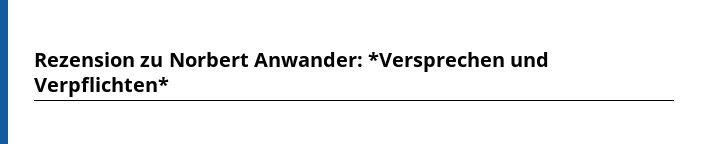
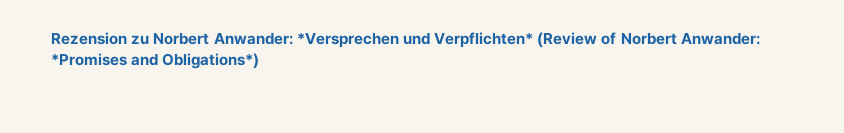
(169, 87) none -> [537,32,760,48] [51,53,260,69] (Review of Norbert Anwander: *Promises and Obligations*)

